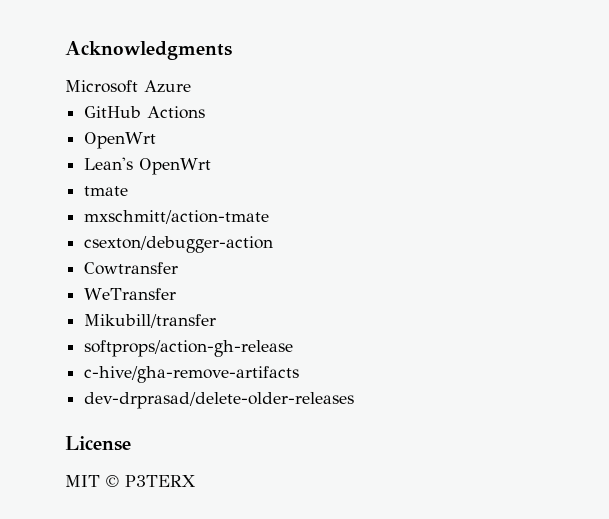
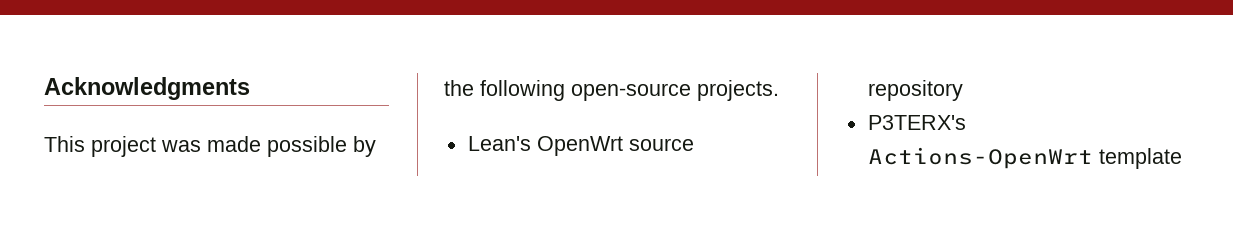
[65,80,191,93] [84,106,206,119] [84,132,157,149] [84,157,212,175] [84,186,129,196] [84,210,270,224] [84,236,274,253] [84,262,179,275] [84,288,177,300] [84,314,217,328] [84,340,294,357] [84,366,300,383] [84,392,355,409] [65,436,131,451] [65,475,196,487] Microsoft Azure // GitHub Actions // OpenWrt // Lean's OpenWrt // tmate // mxschmitt/action-tmate // csexton/debugger-action // Cowtransfer // WeTransfer // Mikubill/transfer // softprops/action-gh-release // c-hive/gha-remove-artifacts // dev-drprasad/delete-older-releases // License // MIT © P3TERX -> [44,136,376,157] [444,80,779,101] [467,136,694,156] [867,80,963,101] [867,115,966,130] [867,147,1182,169] This project was made possible by the following open-source projects. // Lean's OpenWrt source repository // P3TERX's Actions-OpenWrt template

